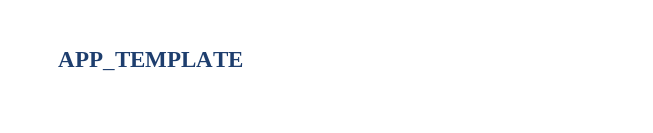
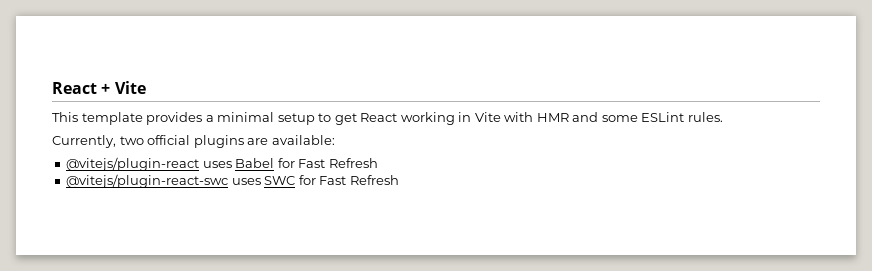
[58,52,243,71] APP_TEMPLATE -> [52,81,146,94] [52,112,723,125] [52,135,335,148] [66,157,378,171] [66,174,399,188] React + Vite // This template provides a minimal setup to get React working in Vite with HMR and some ESLint rules. // Currently, two official plugins are available: // @vitejs/plugin-react uses Babel for Fast Refresh // @vitejs/plugin-react-swc uses SWC for Fast Refresh

